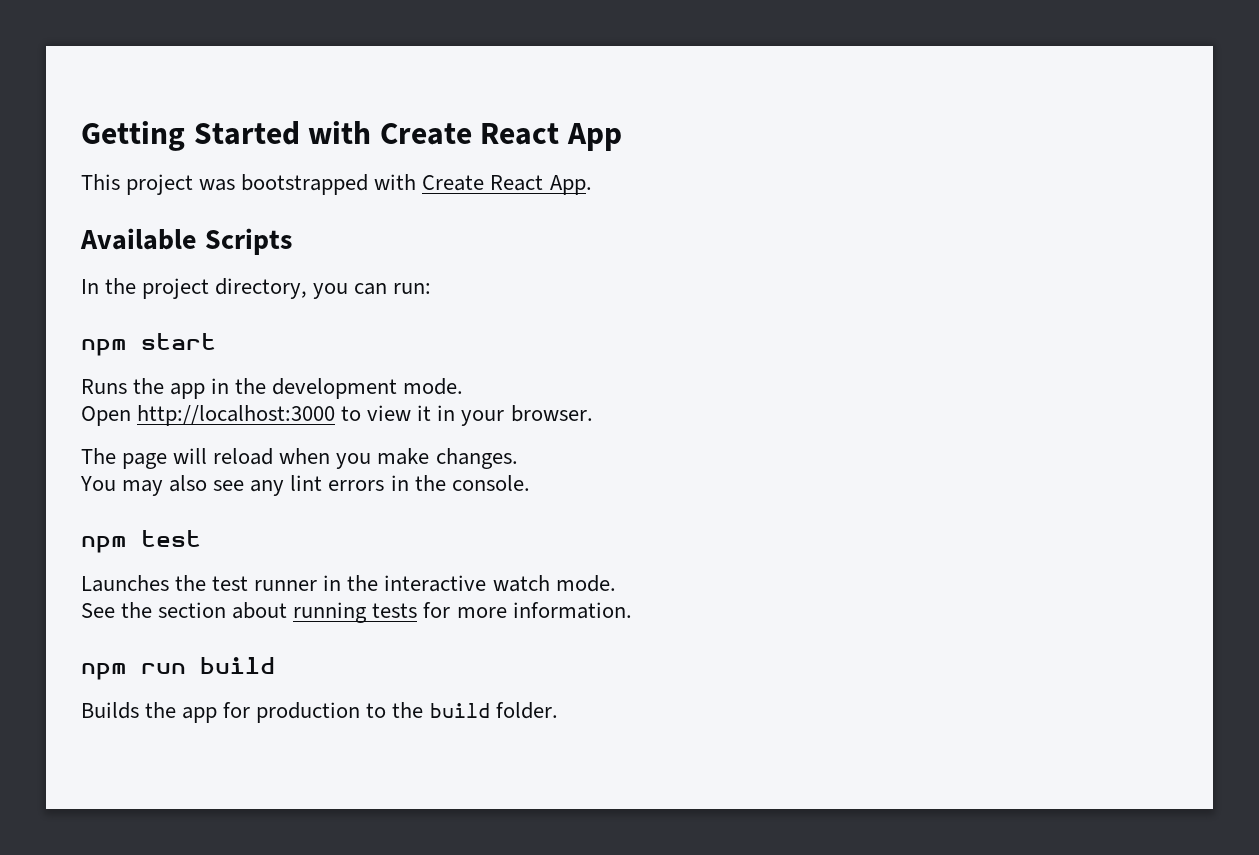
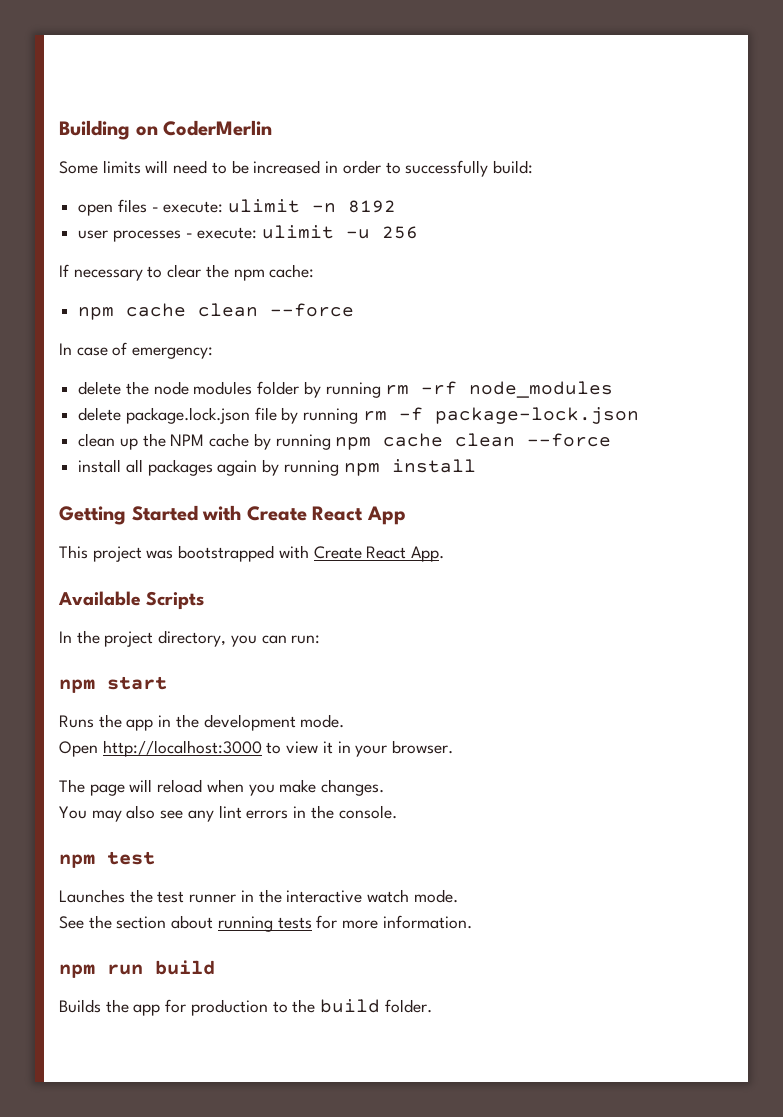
(81, 136) none -> [59,120,273,140] [59,160,533,177] [78,199,397,216] [78,225,419,242] [59,264,315,281] [78,303,355,320] [59,342,214,359] [78,381,614,398] [78,407,639,424] [78,433,612,450] [78,459,476,476] Building on CoderMerlin // Some limits will need to be increased in order to successfully build: // open files - execute: ulimit -n 8192 // user processes - execute: ulimit -u 256 // If necessary to clear the npm cache: // npm cache clean --force // In case of emergency: // delete the node modules folder by running rm -rf node_modules // delete package.lock.json file by running rm -f package-lock.json // clean up the NPM cache by running npm cache clean --force // install all packages again by running npm install //

